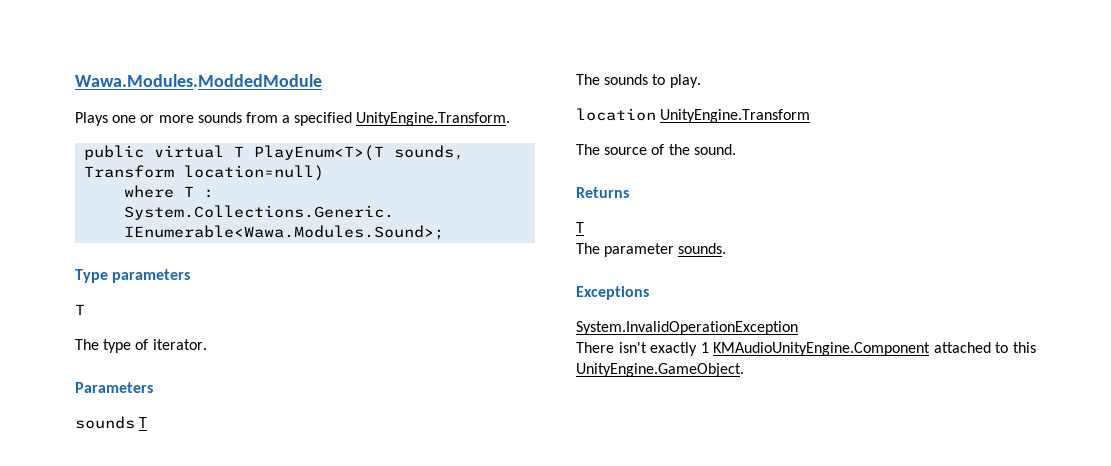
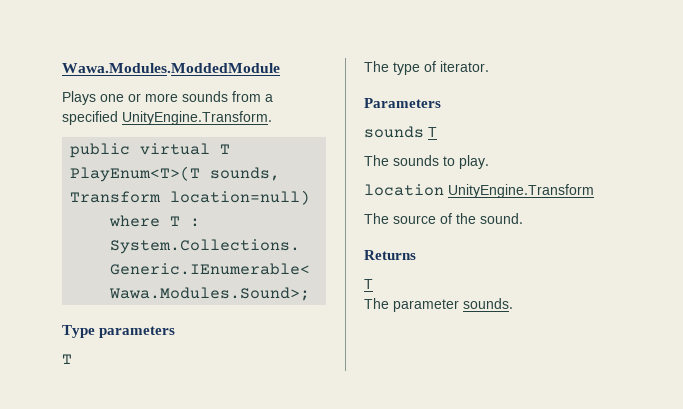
[576,286,649,300] [576,321,798,335] [576,342,1036,356] [576,363,744,377] // Exceptions // System.InvalidOperationException // There isn't exactly 1 KMAudioUnityEngine.Component attached to this UnityEngine.GameObject. -> (513, 303) none

